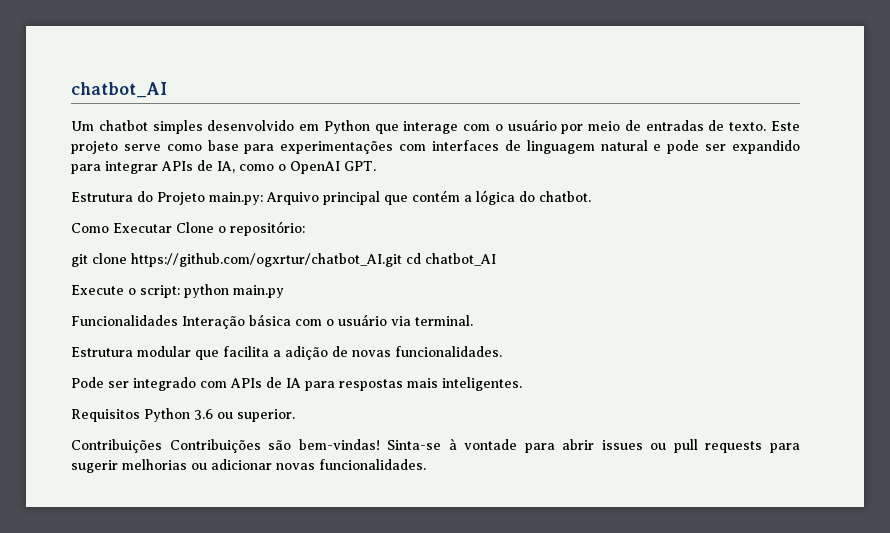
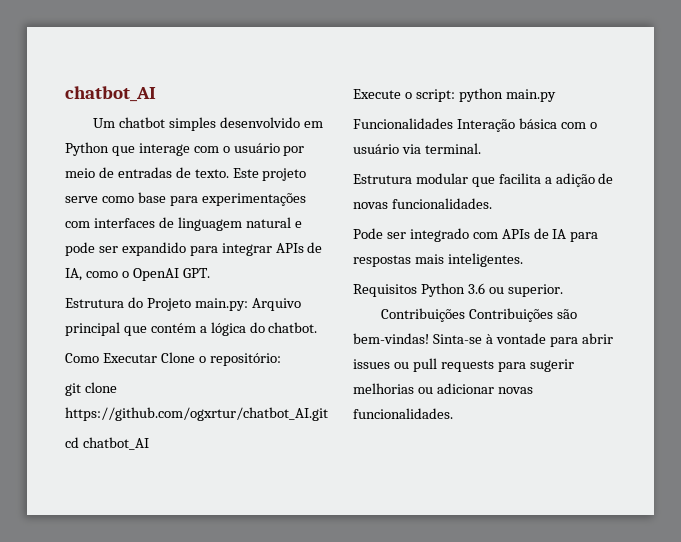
(402, 260) none -> (328, 414) //

